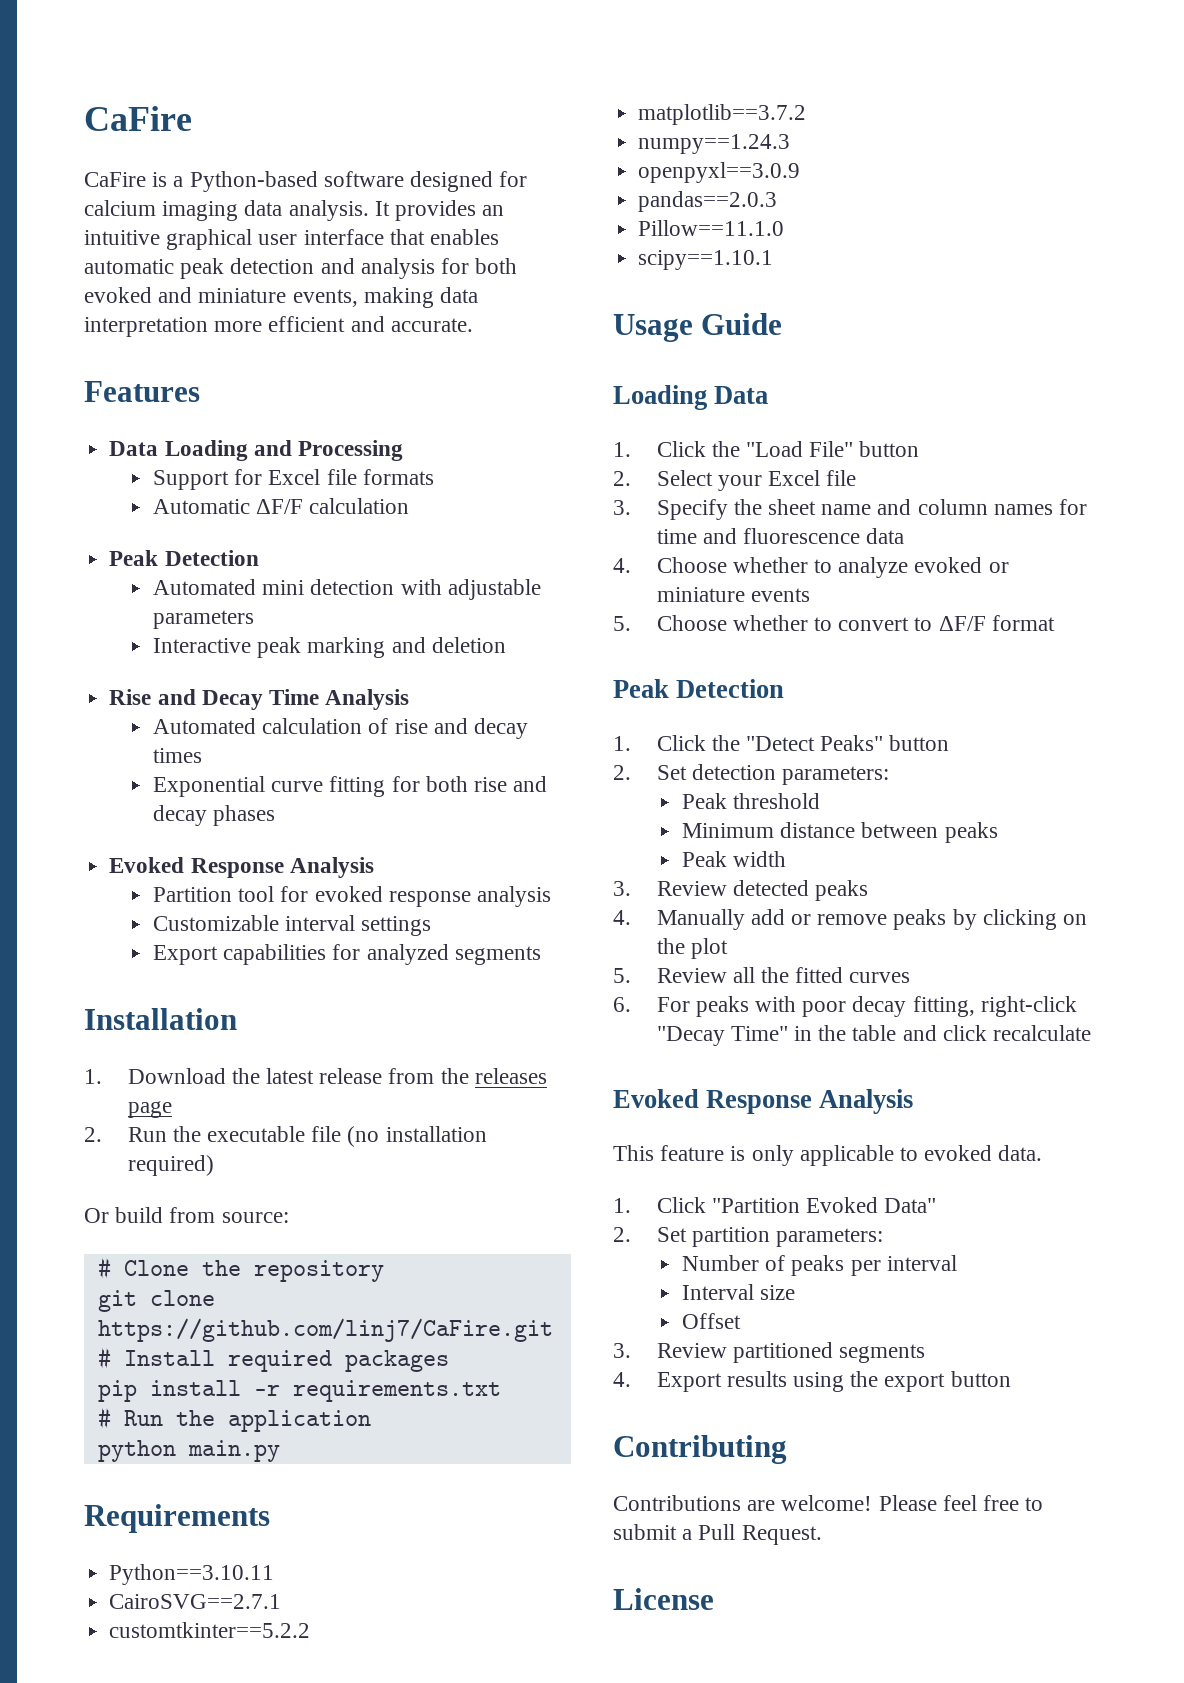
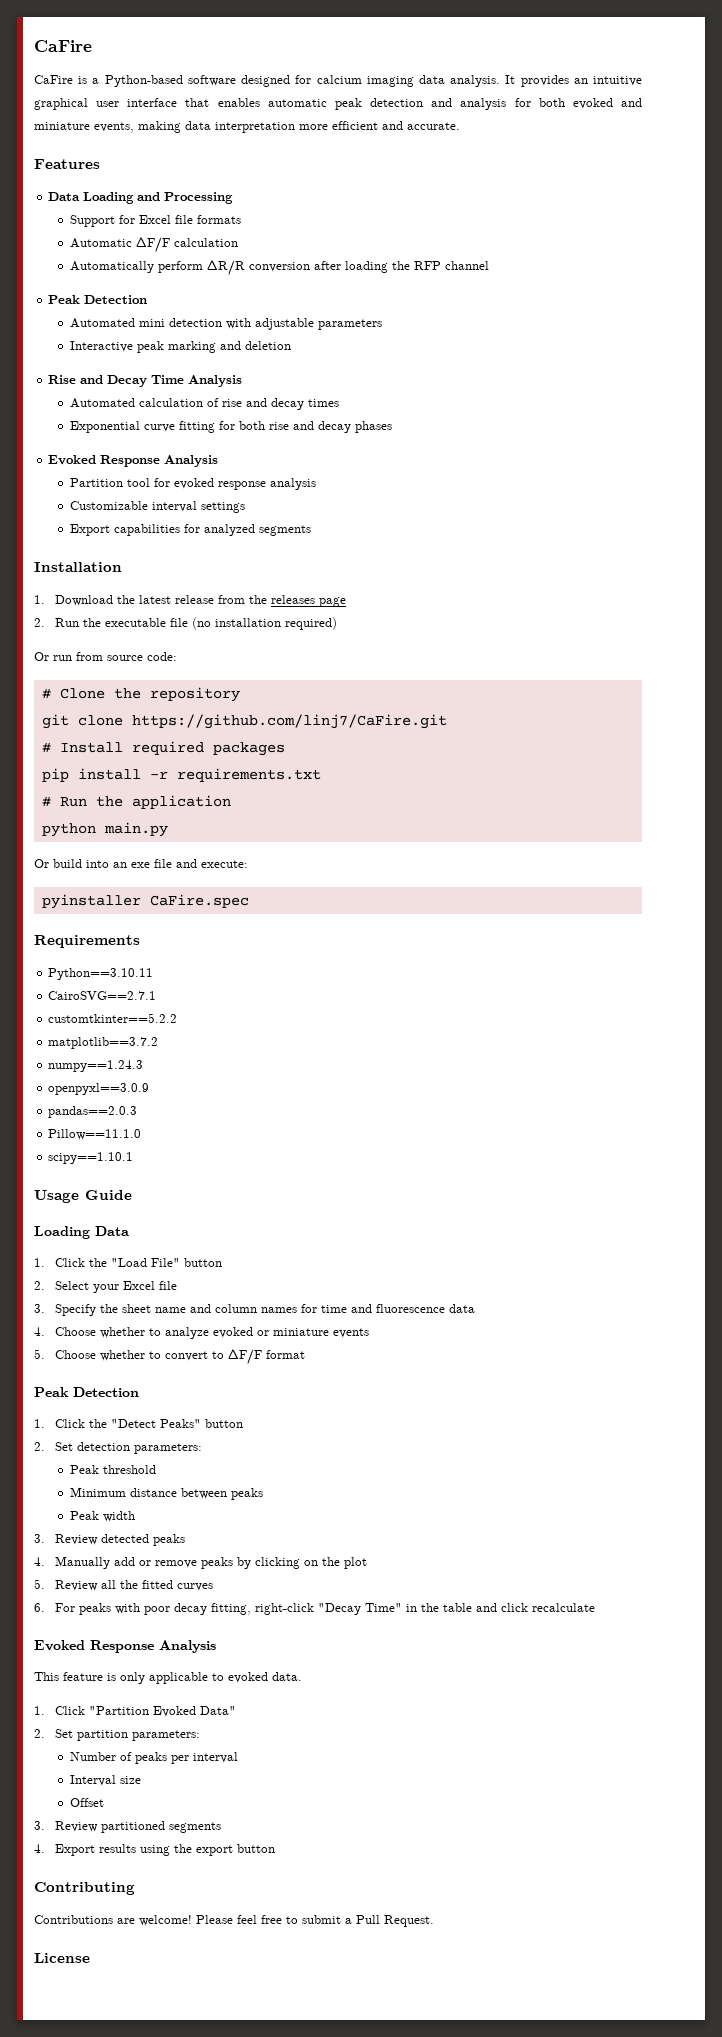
(410, 506) none -> [69,259,489,276] // Automatically perform ΔR/R conversion after loading the RFP channel
[115,1207,289,1223] build from source: -> [53,652,177,661] run from source code:
(280, 1451) none -> [34,859,248,868] [41,894,249,909] // Or build into an exe file and execute: // pyinstaller CaFire.spec

